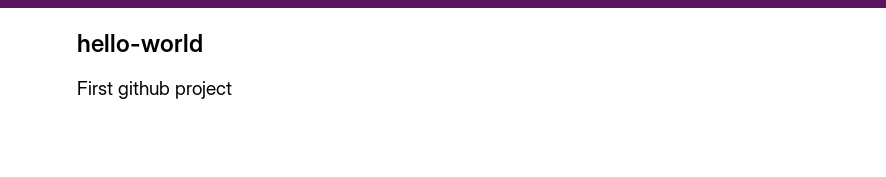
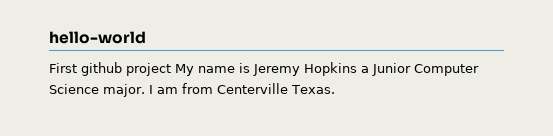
(233, 90) none -> [175,62,479,76] [49,83,335,97] My name is Jeremy Hopkins a Junior Computer Science major. I am from Centerville Texas.

